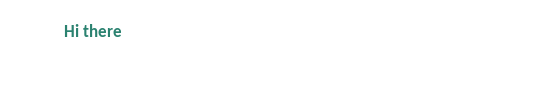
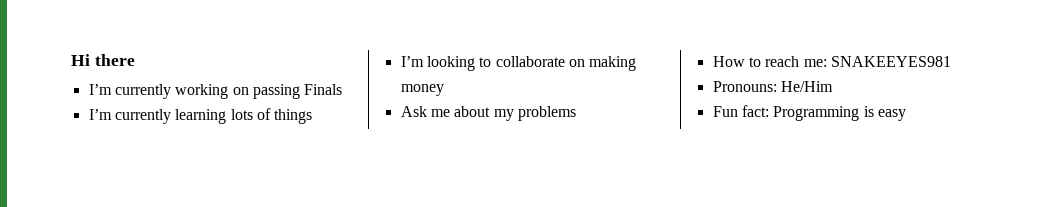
(123, 30) none -> [88,84,343,99] [88,108,313,124] [400,56,637,71] [400,84,444,96] [400,106,576,121] [712,56,951,67] [712,81,833,92] [712,105,906,121] // I’m currently working on passing Finals // I’m currently learning lots of things // I’m looking to collaborate on making money // Ask me about my problems // How to reach me: SNAKEEYES981 // Pronouns: He/Him // Fun fact: Programming is easy

